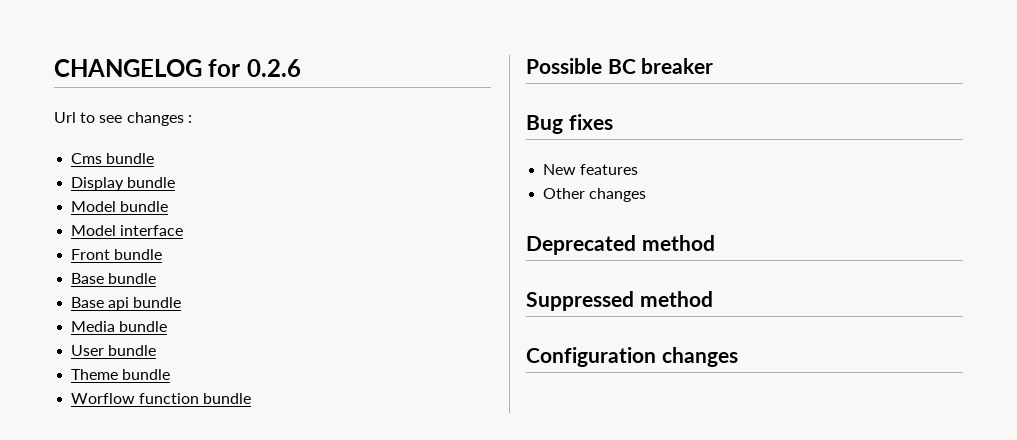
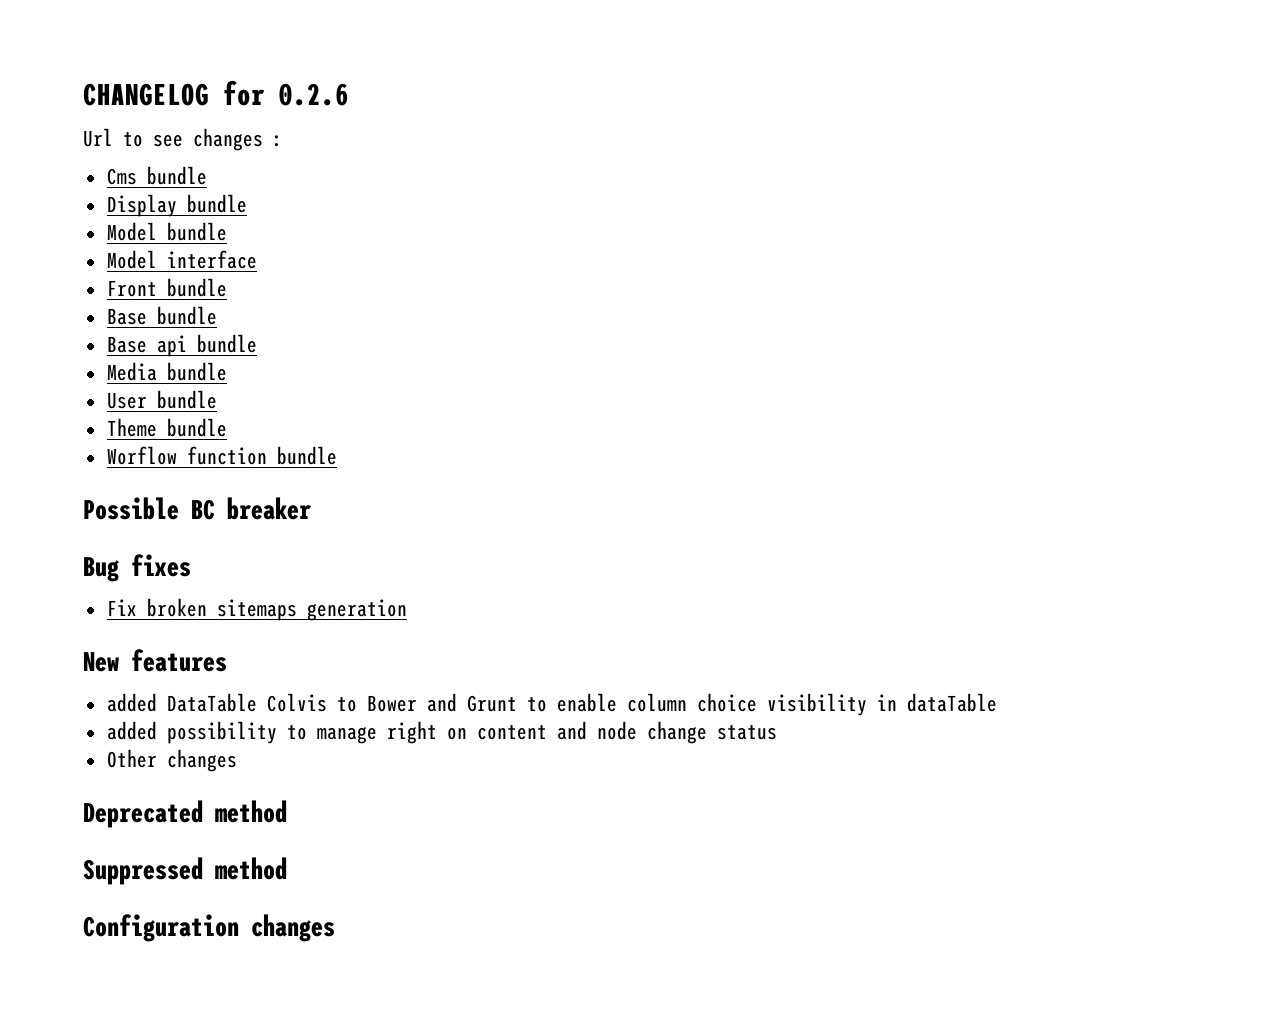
[543,164,639,175] New features -> [106,598,407,621] [83,649,227,672] [106,693,997,716] [106,721,777,744] Fix broken sitemaps generation // New features // added DataTable Colvis to Bower and Grunt to enable column choice visibility in dataTable // added possibility to manage right on content and node change status

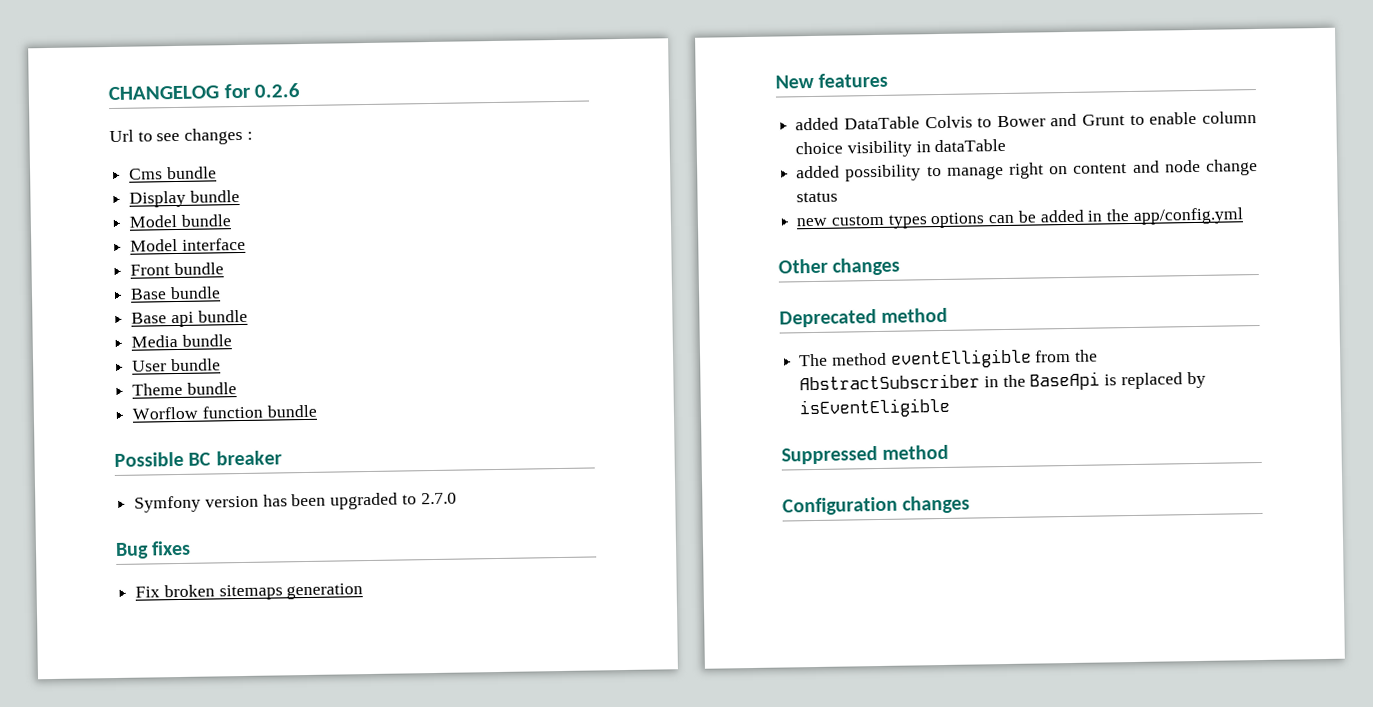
(311, 508) none -> [134,492,457,513] // Symfony version has been upgraded to 2.7.0
[106,749,237,772] [83,800,287,828] Other changes // Deprecated method -> [796,207,1244,229] [778,257,901,276] [779,307,949,328] [799,348,1099,369] [799,371,1206,391] [799,397,952,419] new custom types options can be added in the app/config.yml // Other changes // Deprecated method // The method eventElligible from the AbstractSubscriber in the BaseApi is replaced by isEventEligible

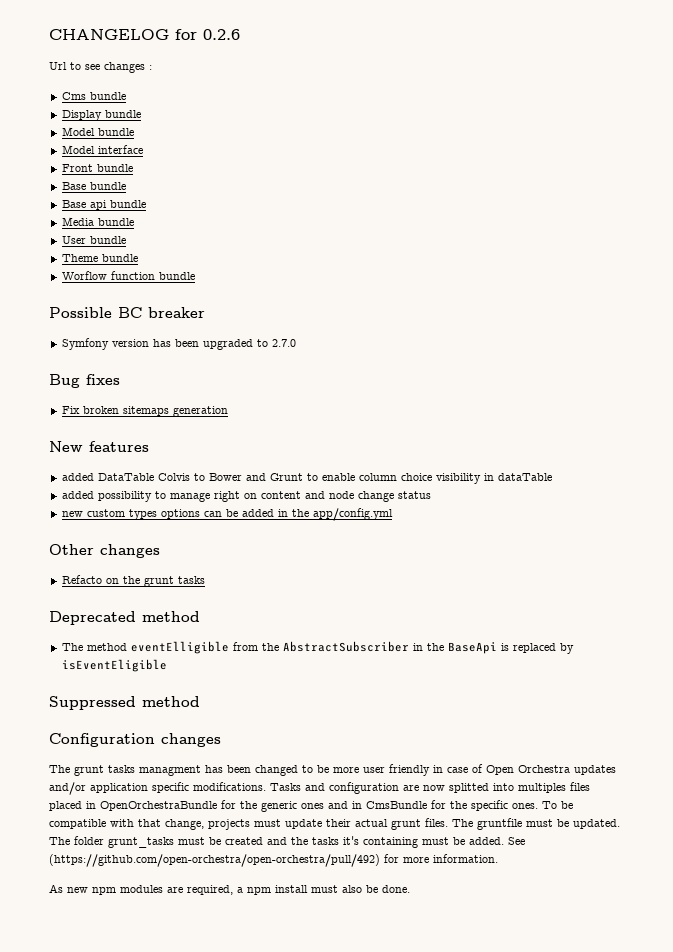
(901, 266) none -> [61,575,205,587] // Refacto on the grunt tasks
(971, 504) none -> [49,764,616,776] [49,782,590,795] [49,800,573,812] [49,818,620,830] [49,836,525,848] [49,854,498,867] [49,884,410,895] // The grunt tasks managment has been changed to be more user friendly in case of Open Orchestra updates and/or application specific modifications. Tasks and configuration are now splitted into multiples files placed in OpenOrchestraBundle for the generic ones and in CmsBundle for the specific ones. To be compatible with that change, projects must update their actual grunt files. The gruntfile must be updated. The folder grunt_tasks must be created and the tasks it's containing must be added. See (https://github.com/open-orchestra/open-orchestra/pull/492) for more information. // As new npm modules are required, a npm install must also be done.

